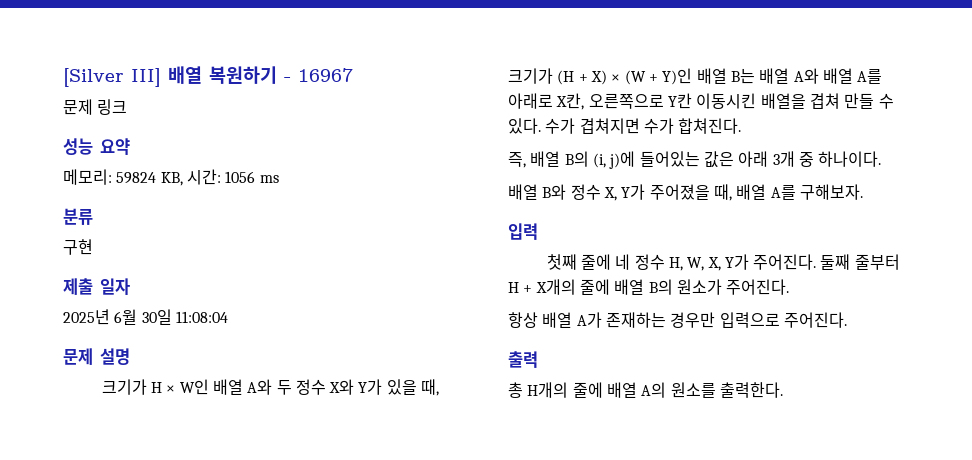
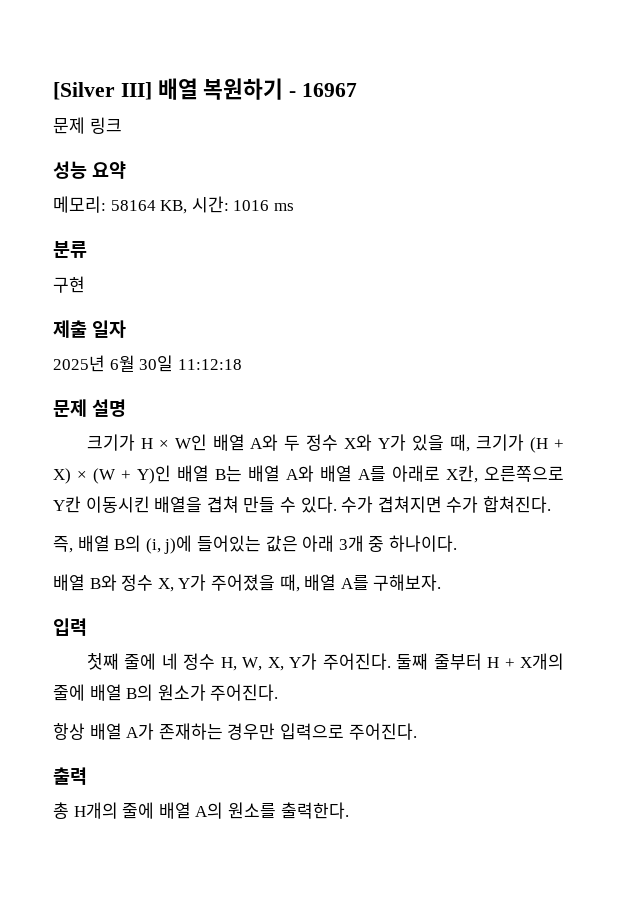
[116,172,157,184] 59824 -> [110,200,156,211] 58164
[225,171,256,183] 1056 -> [233,200,270,211] 1016
[175,311,228,323] 11:08:04 -> [177,359,242,370] 11:12:18

